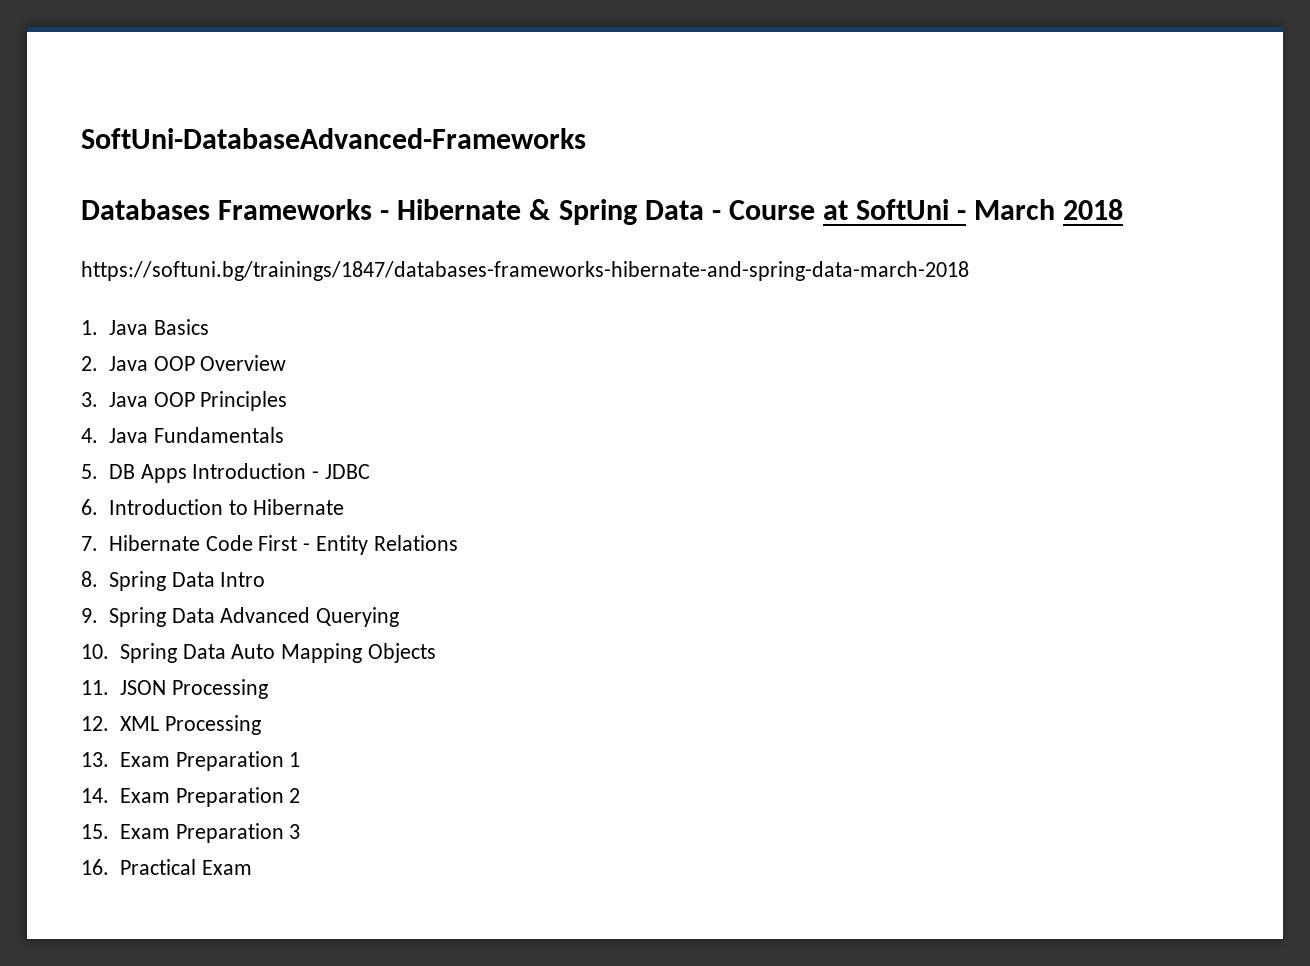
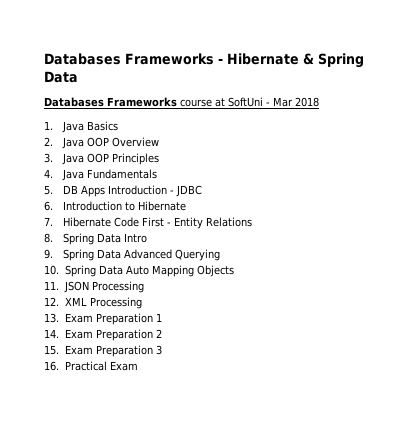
[81,128,586,149] SoftUni-DatabaseAdvanced-Frameworks // -> (44, 59) none
[711,200,815,220] - Course -> [44,97,212,107] // Databases Frameworks course
[974,199,1056,220] March -> [273,97,293,107] Mar
[81,261,969,281] // https://softuni.bg/trainings/1847/databases-frameworks-hibernate-and-spring-data-march-2018 -> (319, 102) none

